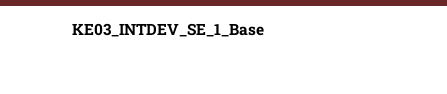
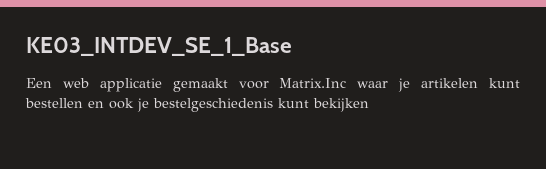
(264, 30) none -> [26,78,521,92] [25,98,369,112] // Een web applicatie gemaakt voor Matrix.Inc waar je artikelen kunt bestellen en ook je bestelgeschiedenis kunt bekijken

